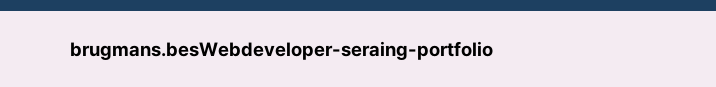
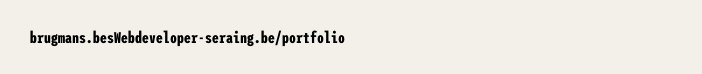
[70,41,493,60] brugmans.besWebdeveloper-seraing-portfolio -> [30,30,345,47] brugmans.besWebdeveloper-seraing.be/portfolio

